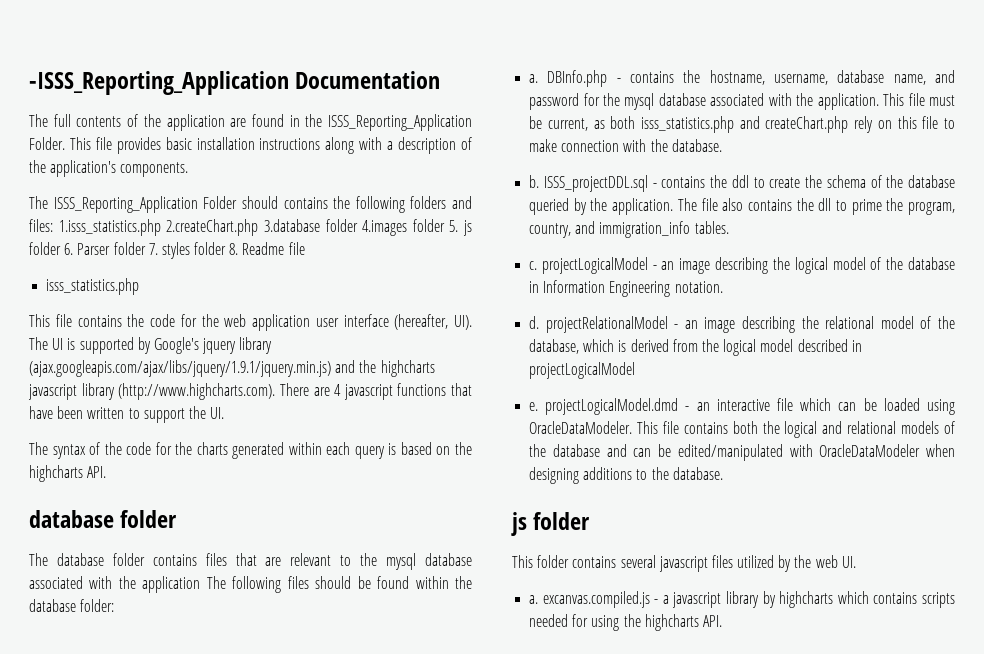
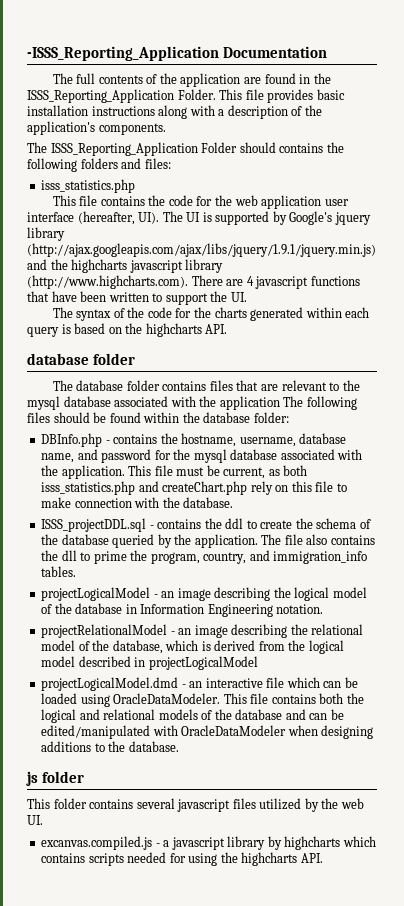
[58,219,472,236] [29,242,305,259] 1.isss_statistics.php 2.createChart.php 3.database folder 4.images folder 5. js folder 6. Parser folder 7. styles folder 8. Readme file -> (171, 163) none
[29,360,331,377] (ajax.googleapis.com/ajax/libs/jquery/1.9.1/jquery.min.js) -> [27,243,376,257] (http://ajax.googleapis.com/ajax/libs/jquery/1.9.1/jquery.min.js)
[529,74,539,83] a. -> (289, 417) none
[529,175,540,188] b. -> (234, 502) none
[529,261,538,270] c. -> (77, 571) none
[529,316,540,329] d. -> (324, 609) none
[529,402,539,411] e. -> (258, 663) none
[529,595,539,604] a. -> (43, 820) none

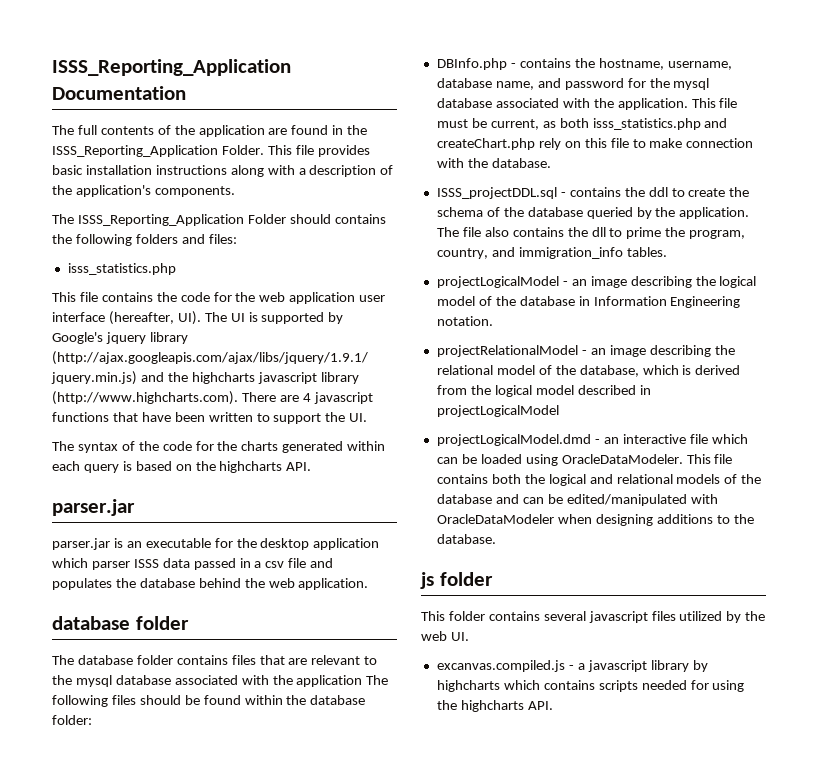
[27,46,219,61] -ISSS_Reporting_Application -> [52,59,291,76] ISSS_Reporting_Application
(228, 329) none -> [52,499,135,516] [52,538,380,550] [52,558,334,570] [52,578,369,590] // parser.jar // parser.jar is an executable for the desktop application which parser ISSS data passed in a csv file and populates the database behind the web application.

